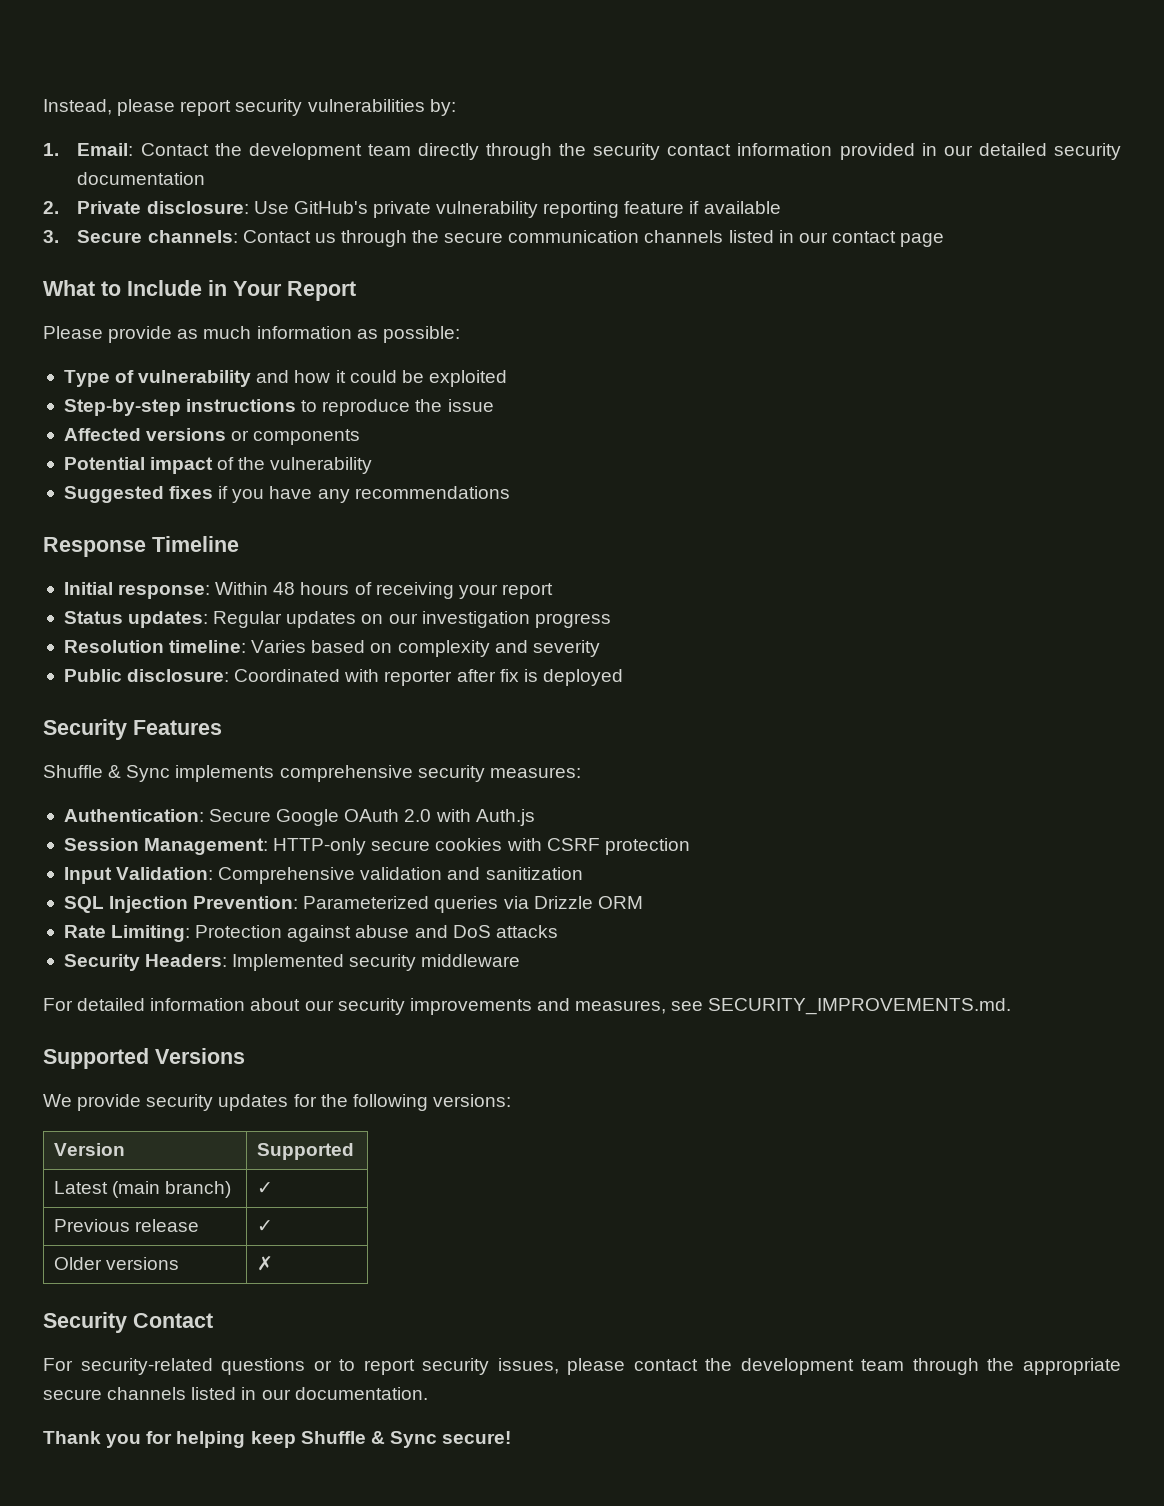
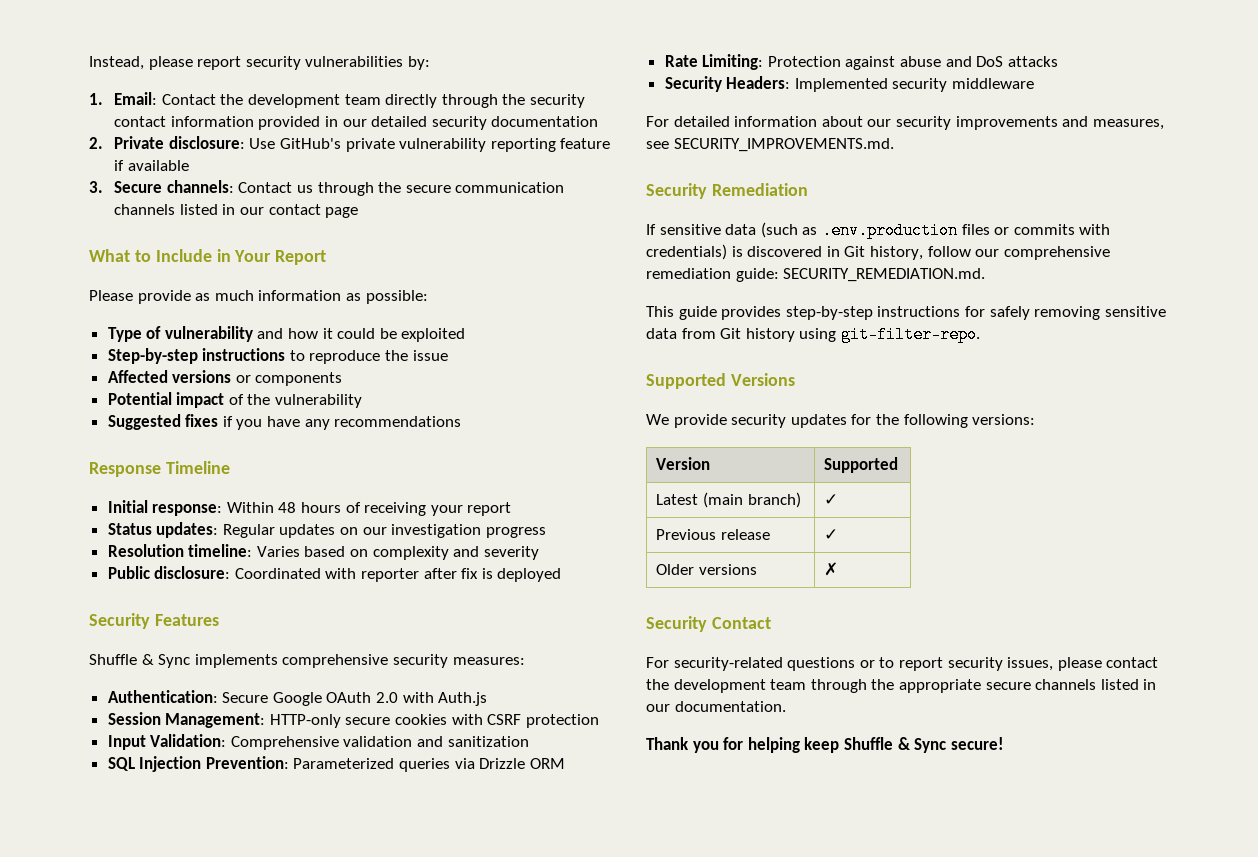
(1012, 1006) none -> [646,183,808,199] [646,222,1111,239] [646,244,1110,260] [646,268,986,282] [646,306,1166,320] [646,326,980,343] // Security Remediation // If sensitive data (such as .env.production files or commits with credentials) is discovered in Git history, follow our comprehensive remediation guide: SECURITY_REMEDIATION.md. // This guide provides step-by-step instructions for safely removing sensitive data from Git history using git-filter-repo.

